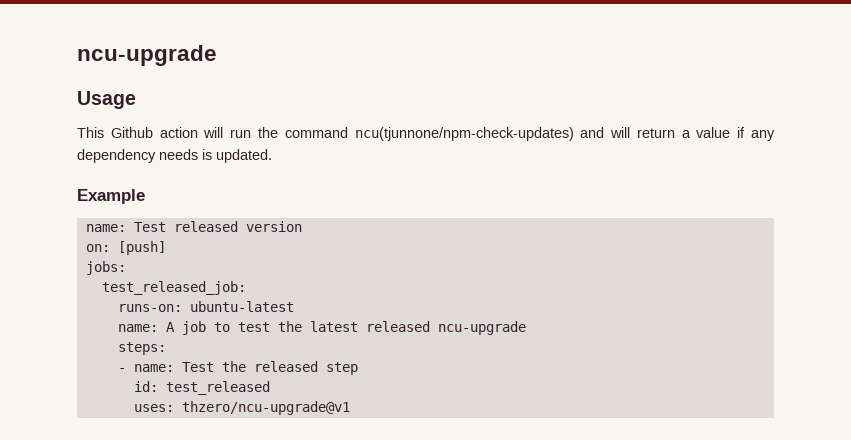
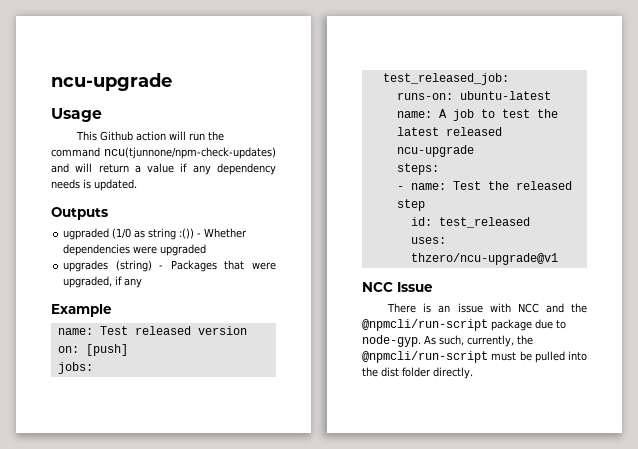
(272, 156) none -> [51,207,108,220] [63,228,248,240] [63,244,207,256] [63,260,276,272] [63,276,143,288] // Outputs // ugpraded (1/0 as string :()) - Whether dependencies were upgraded // upgrades (string) - Packages that were upgraded, if any
(350, 408) none -> [362,282,433,292] [387,303,587,313] [362,319,566,331] [362,335,533,347] [362,351,587,363] [362,367,473,379] // NCC Issue // There is an issue with NCC and the @npmcli/run-script package due to node-gyp. As such, currently, the @npmcli/run-script must be pulled into the dist folder directly.

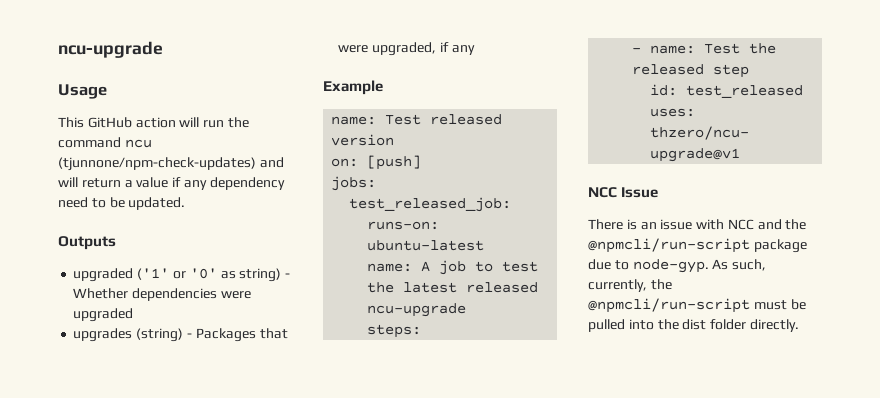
[100,131,134,141] Github -> [87,117,132,128] GitHub
[104,147,276,159] ncu(tjunnone/npm-check-updates) -> [124,139,152,148] [58,157,256,171] ncu (tjunnone/npm-check-updates)
[51,179,91,189] needs is -> [58,197,125,208] need to be
[63,228,195,240] ugpraded (1/0 as string :()) -> [73,268,282,282] upgraded ('1' or '0' as string)

